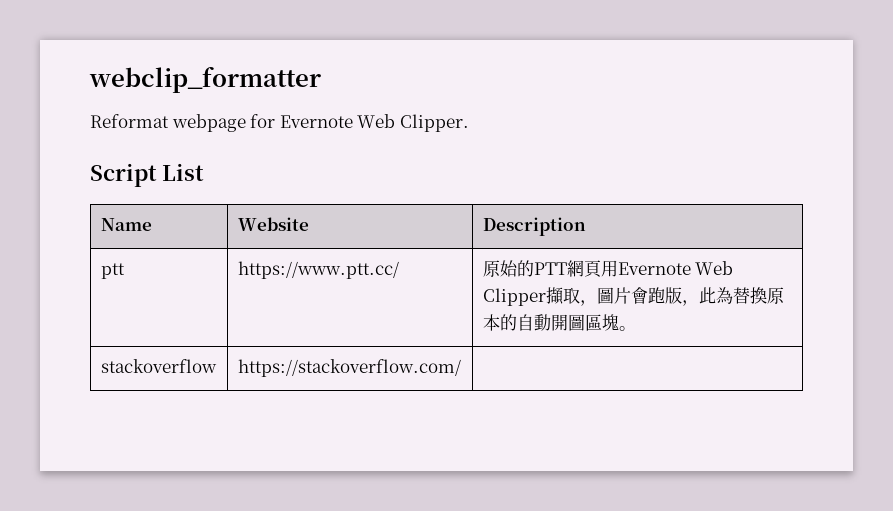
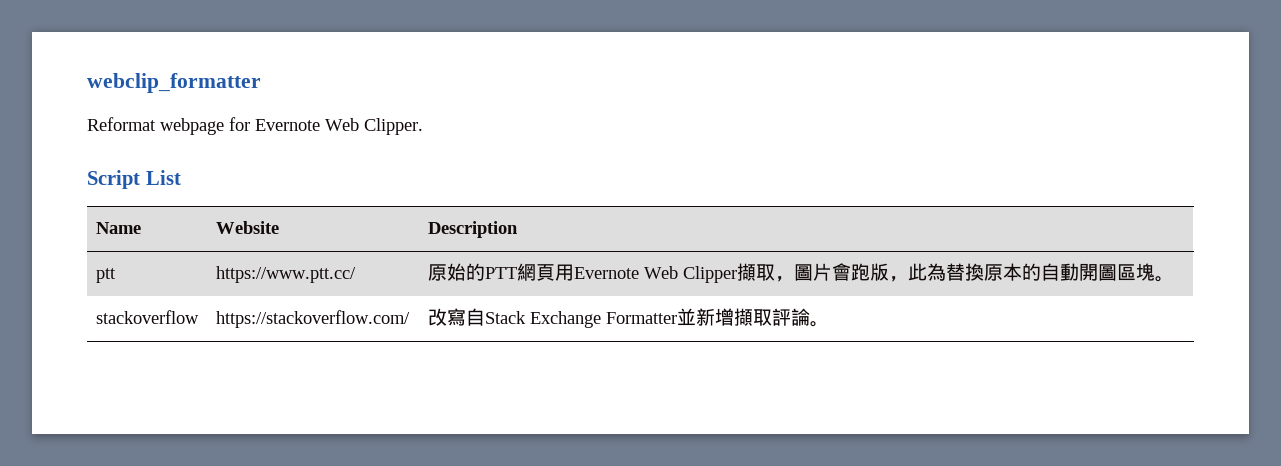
(461, 368) none -> [427,308,829,328] 改寫自Stack Exchange Formatter並新增擷取評論。

